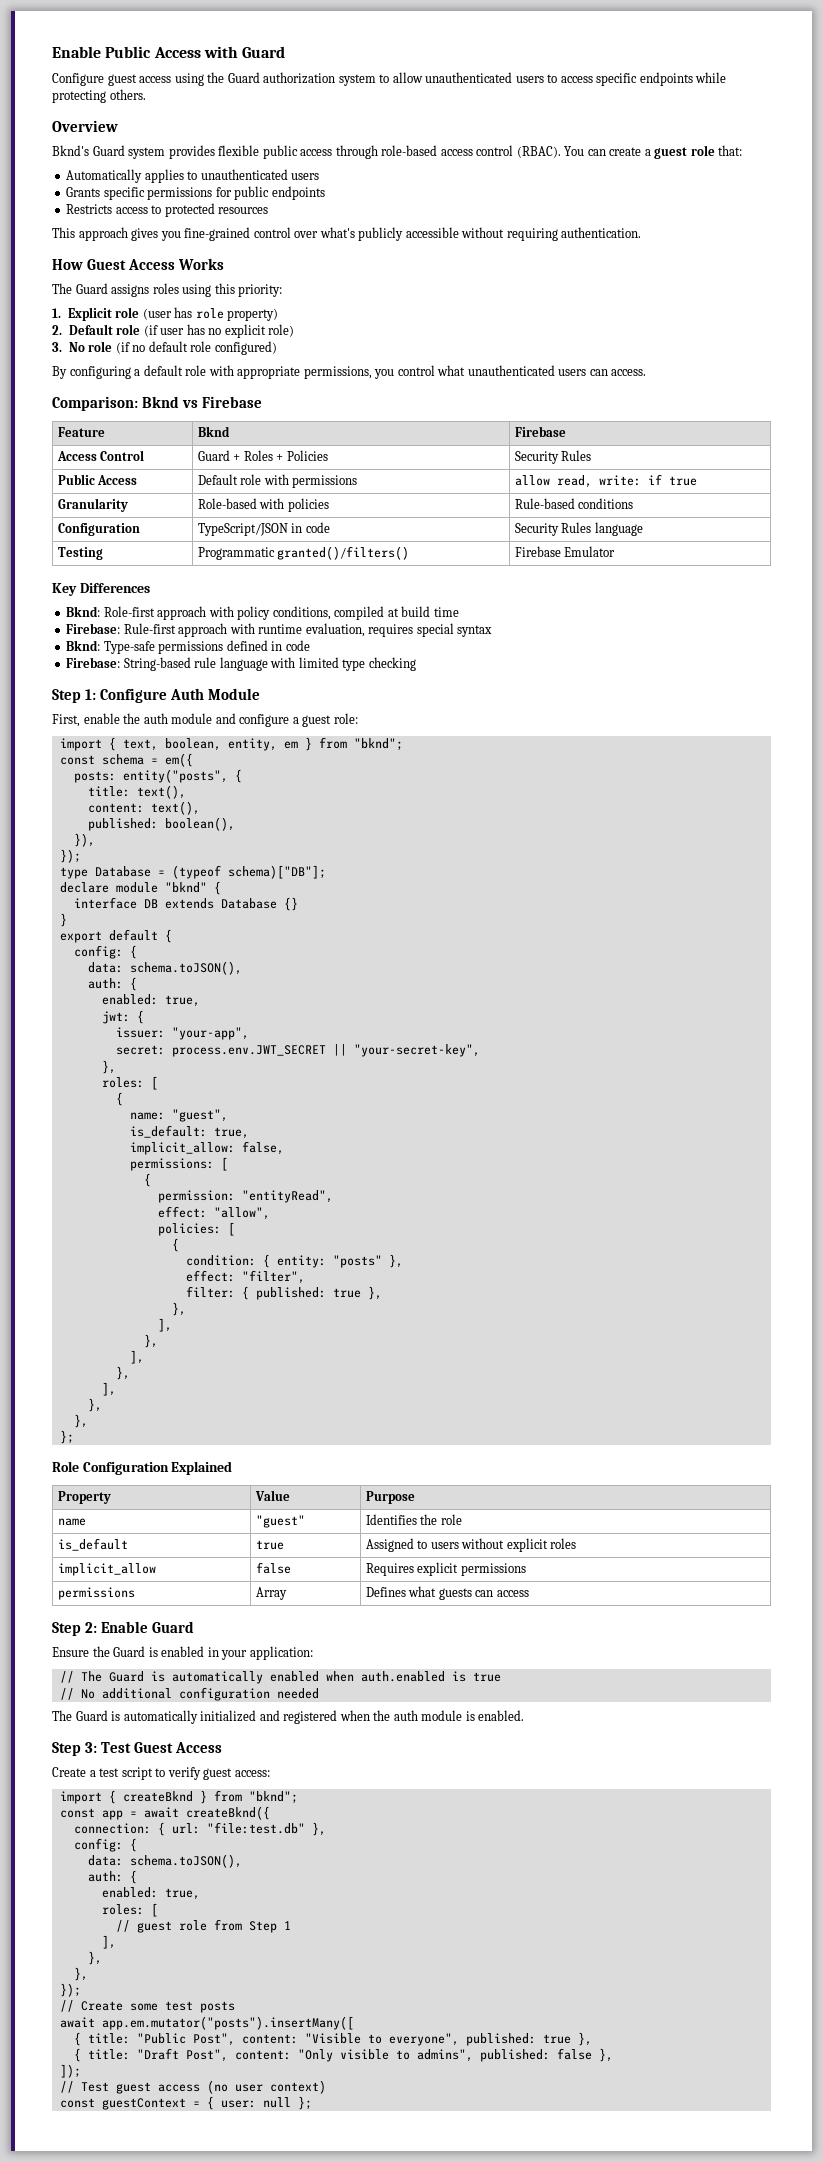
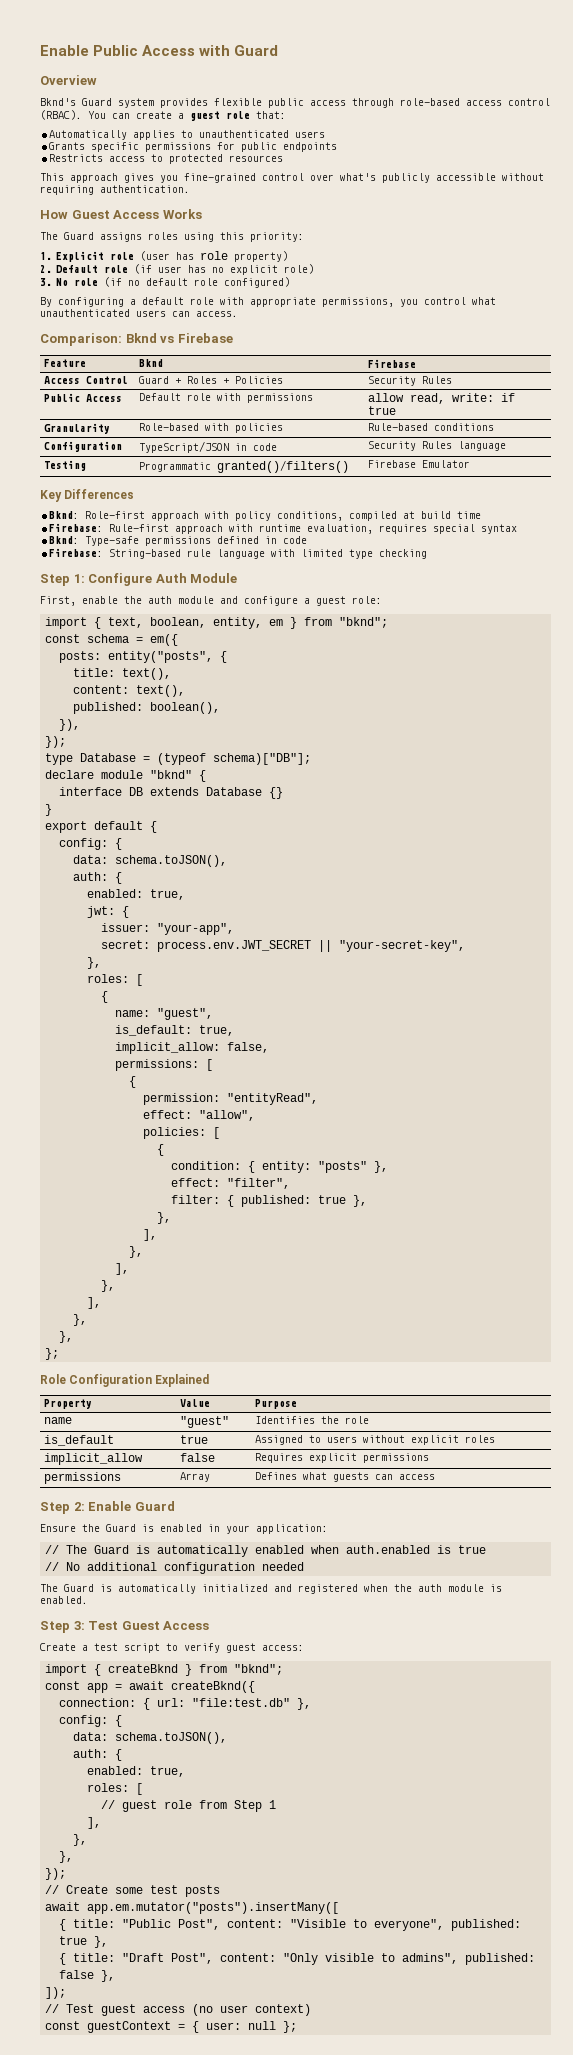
[52,72,727,86] [52,89,146,103] // Configure guest access using the Guard authorization system to allow unauthenticated users to access specific endpoints while protecting others. -> (279, 50) none

